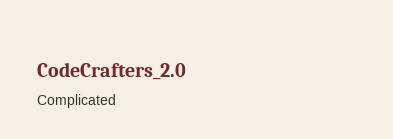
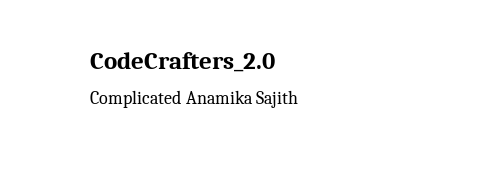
(116, 101) none -> [185,90,299,108] Anamika Sajith

